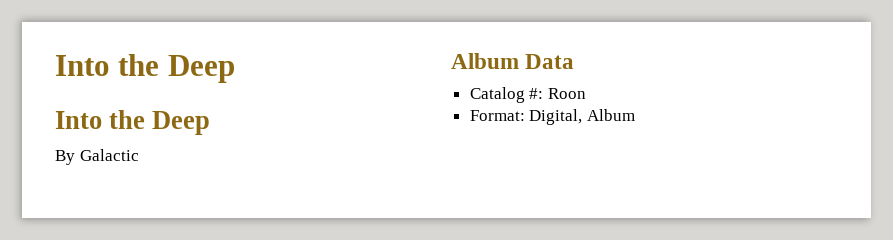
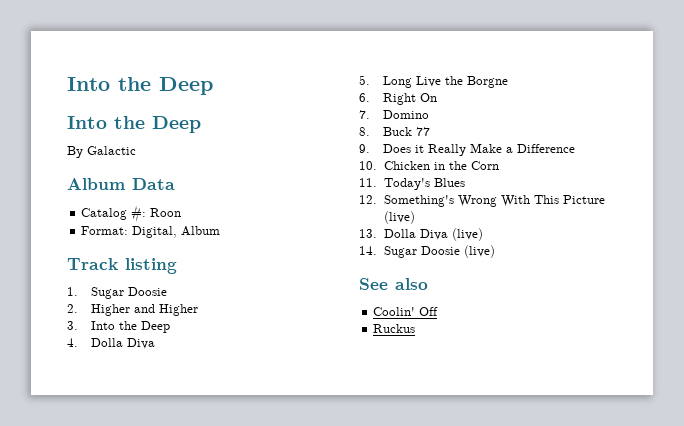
(635, 115) none -> [67,258,177,274] [67,287,167,299] [67,304,198,316] [67,321,170,333] [67,338,155,349] [359,75,508,88] [359,93,437,105] [359,110,429,119] [359,127,430,136] [359,143,575,156] [359,161,499,170] [359,178,465,190] [359,195,605,207] [383,211,415,224] [359,228,483,241] [359,245,495,258] [359,278,428,290] [373,307,439,316] [373,324,416,333] // Track listing // 1. Sugar Doosie // 2. Higher and Higher // 3. Into the Deep // 4. Dolla Diva // 5. Long Live the Borgne // 6. Right On // 7. Domino // 8. Buck 77 // 9. Does it Really Make a Difference // 10. Chicken in the Corn // 11. Today's Blues // 12. Something's Wrong With This Picture (live) // 13. Dolla Diva (live) // 14. Sugar Doosie (live) // See also // Coolin' Off // Ruckus

